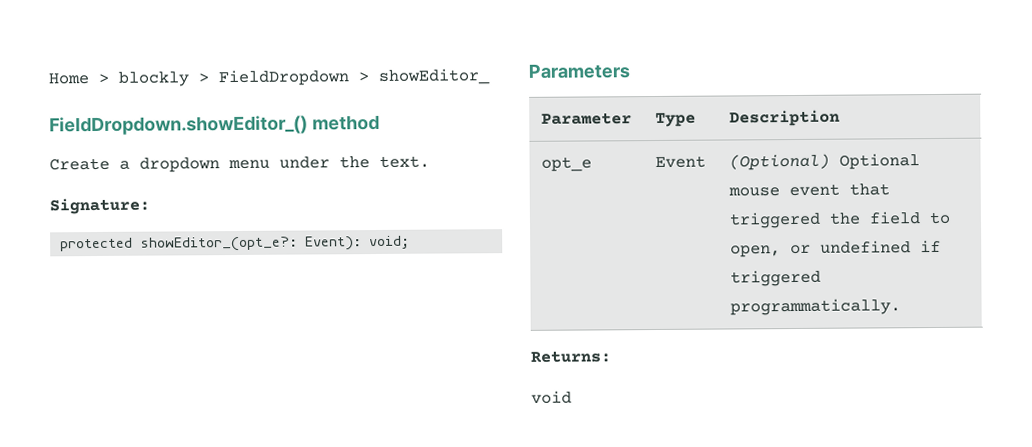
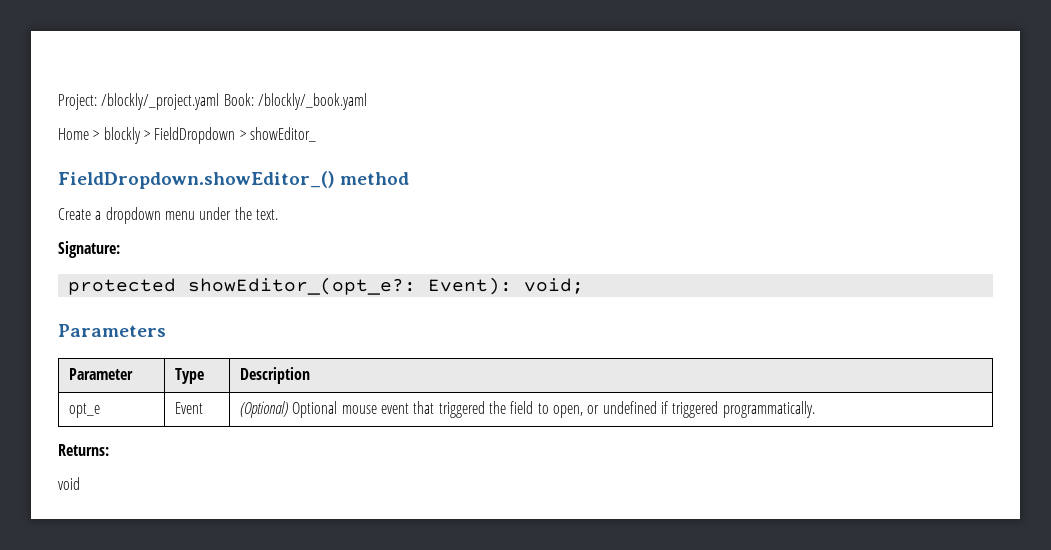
(48, 79) none -> [58,93,367,110] Project: /blockly/_project.yaml Book: /blockly/_book.yaml //

